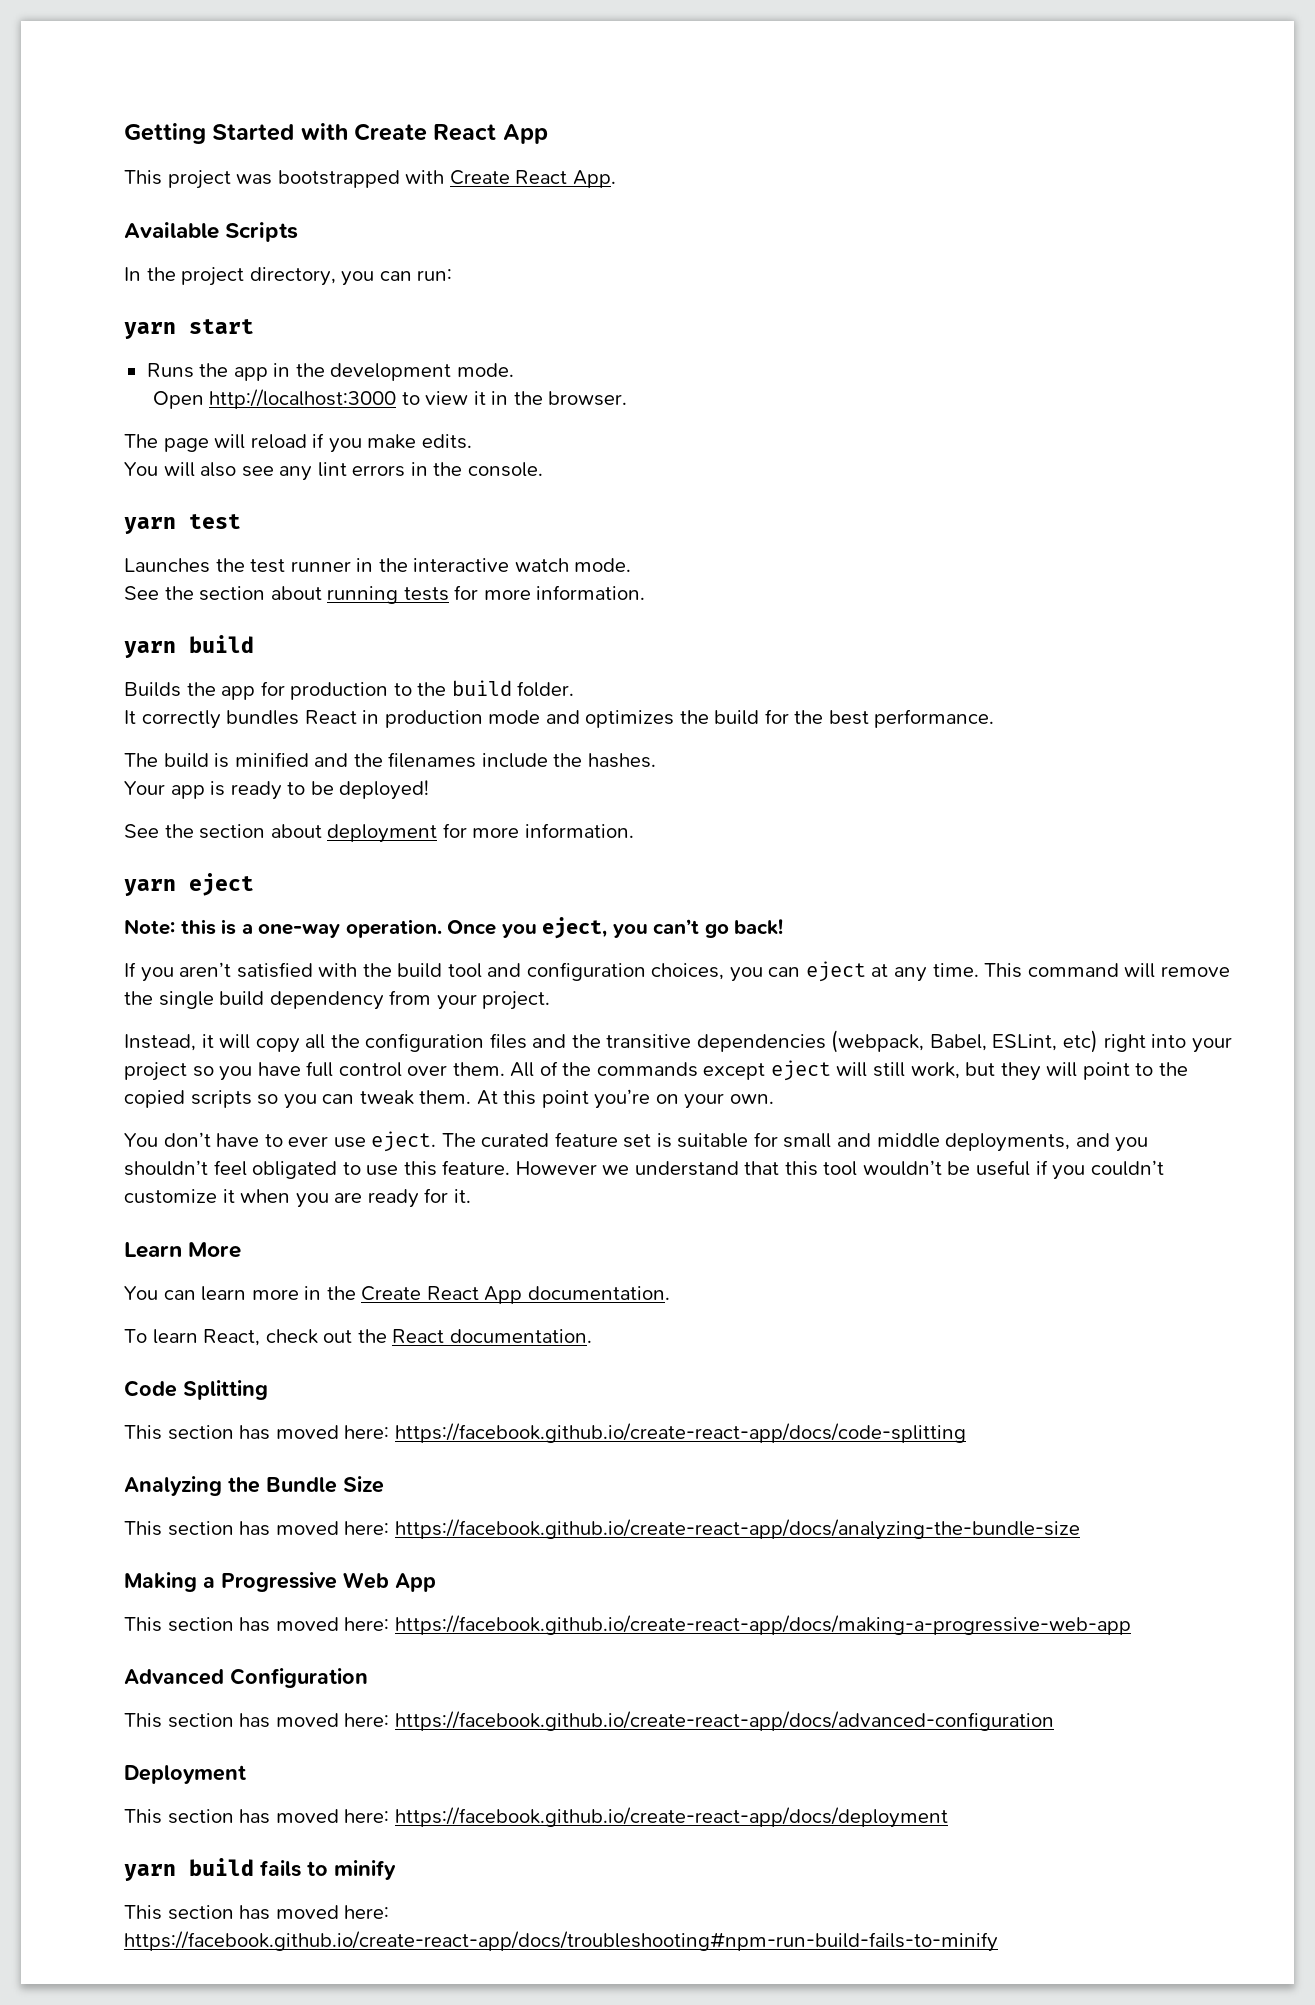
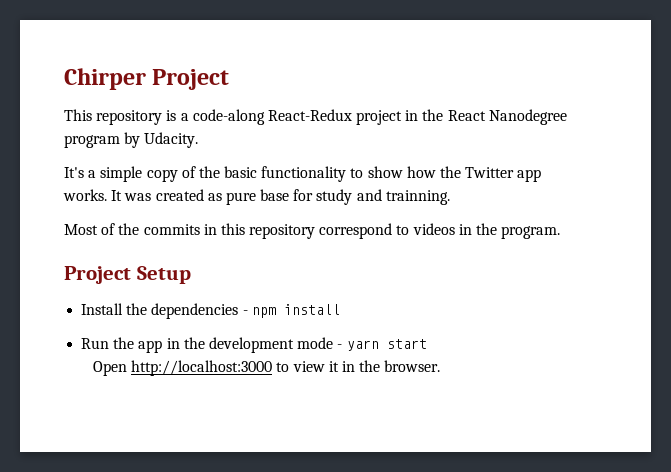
[124,123,548,144] [124,170,616,189] [124,222,299,242] [124,267,453,286] [124,319,254,339] [146,363,194,378] Getting Started with Create React App // This project was bootstrapped with Create React App. // Available Scripts // In the project directory, you can run: // yarn start // Runs -> [64,68,230,90] [64,109,567,125] [64,132,199,148] [64,166,542,182] [63,189,450,205] [64,223,561,239] [64,266,191,284] [81,303,340,319] [81,338,110,349] Chirper Project // This repository is a code-along React-Redux project in the React Nanodegree program by Udacity. // It's a simple copy of the basic functionality to show how the Twitter app works. It was created as pure base for study and trainning. // Most of the commits in this repository correspond to videos in the program. // Project Setup // Install the dependencies - npm install // Run
[456,363,514,377] mode. -> [297,337,427,351] mode - yarn start
[124,433,472,453] [124,462,543,481] [124,514,241,534] [124,558,632,573] [124,585,646,604] [124,635,254,658] [124,680,575,700] [124,709,995,729] [124,752,656,768] [124,780,430,800] [124,823,634,843] [124,873,254,896] [124,917,784,939] [124,961,1230,982] [124,990,551,1010] [124,1030,1232,1053] [124,1060,1188,1081] [124,1089,774,1109] [124,1131,1149,1152] [124,1160,1164,1180] [124,1188,471,1208] [124,1242,242,1258] [124,1286,670,1304] [124,1329,592,1346] [124,1380,268,1400] [124,1423,966,1443] [124,1476,384,1496] [124,1519,1080,1540] [124,1572,436,1592] [124,1615,1131,1635] [124,1668,368,1688] [124,1711,1054,1731] [124,1765,246,1784] [124,1807,948,1828] [124,1858,396,1881] [124,1905,390,1920] [124,1931,998,1952] // The page will reload if you make edits. // You will also see any lint errors in the console. // yarn test // Launches the test runner in the interactive watch mode. // See the section about running tests for more information. // yarn build // Builds the app for production to the build folder. // It correctly bundles React in production mode and optimizes the build for the best performance. // The build is minified and the filenames include the hashes. // Your app is ready to be deployed! // See the section about deployment for more information. // yarn eject // Note: this is a one-way operation. Once you eject, you can’t go back! // If you aren’t satisfied with the build tool and configuration choices, you can eject at any time. This command will remove the single build dependency from your project. // Instead, it will copy all the configuration files and the transitive dependencies (webpack, Babel, ESLint, etc) right into your project so you have full control over them. All of the commands except eject will still work, but they will point to the copied scripts so you can tweak them. At this point you’re on your own. // You don’t have to ever use eject. The curated feature set is suitable for small and middle deployments, and you shouldn’t feel obligated to use this feature. However we understand that this tool wouldn’t be useful if you couldn’t customize it when you are ready for it. // Learn More // You can learn more in the Create React App documentation. // To learn React, check out the React documentation. // Code Splitting // This section has moved here: https://facebook.github.io/create-react-app/docs/code-splitting // Analyzing the Bundle Size // This section has moved here: https://facebook.github.io/create-react-app/docs/analyzing-the-bundle-size // Making a Progressive Web App // This section has moved here: https://facebook.github.io/create-react-app/docs/making-a-progressive-web-app // Advanced Configuration // This section has moved here: https://facebook.github.io/create-react-app/docs/advanced-configuration // Deployment // This section has moved here: https://facebook.github.io/create-react-app/docs/deployment // yarn build fails to minify // This section has moved here: https://facebook.github.io/create-react-app/docs/troubleshooting#npm-run-build-fails-to-minify -> (441, 366) none

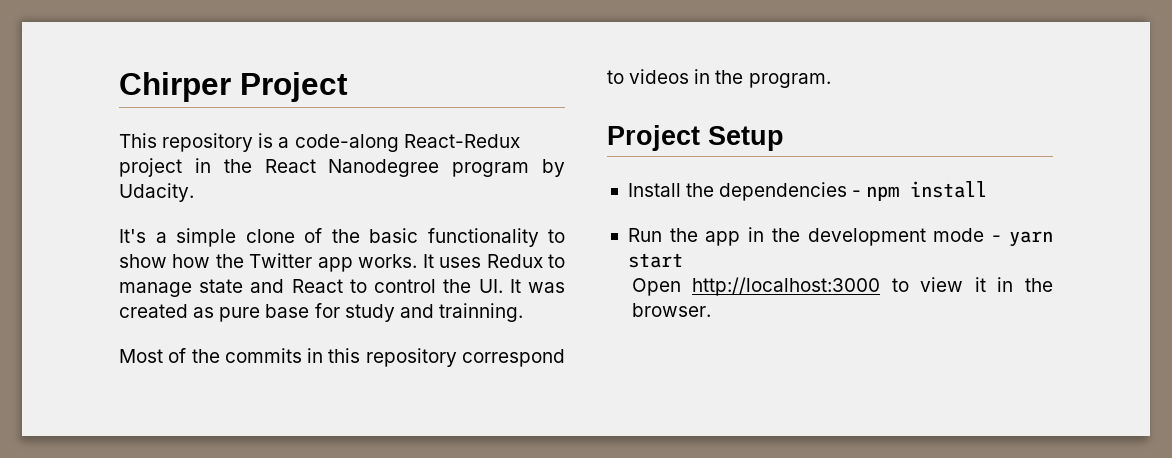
[146,169,178,182] copy -> [245,229,295,243] clone
(123, 195) none -> [439,254,566,268] [119,279,521,297] uses Redux to manage state and React to control the UI. It

